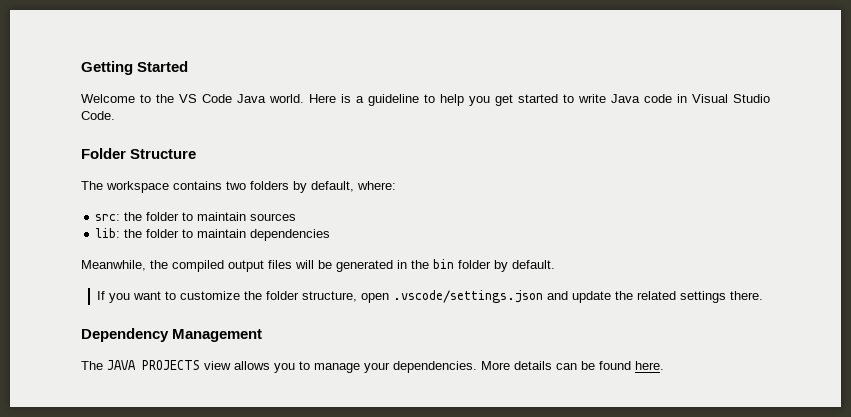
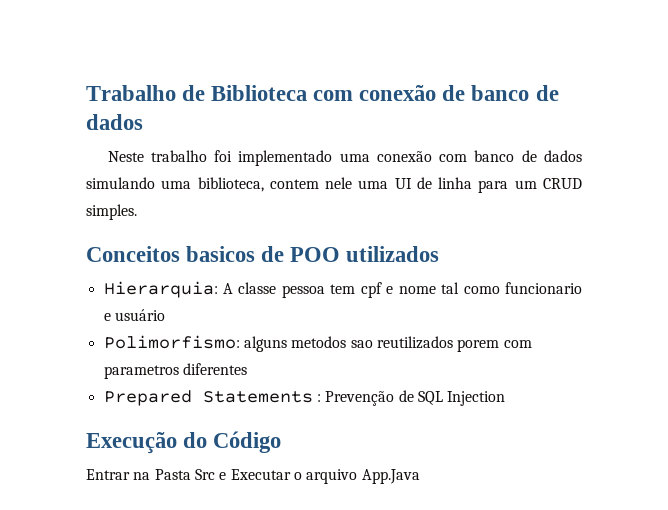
[81,61,189,75] [81,94,770,106] [81,111,115,120] [81,148,197,159] [81,181,396,193] [95,212,297,221] [95,228,331,241] [81,259,555,272] [96,290,763,303] [81,328,263,342] [81,360,664,373] Getting Started // Welcome to the VS Code Java world. Here is a guideline to help you get started to write Java code in Visual Studio Code. // Folder Structure // The workspace contains two folders by default, where: // src: the folder to maintain sources // lib: the folder to maintain dependencies // Meanwhile, the compiled output files will be generated in the bin folder by default. // If you want to customize the folder structure, open .vscode/settings.json and update the related settings there. // Dependency Management // The JAVA PROJECTS view allows you to manage your dependencies. More details can be found here. -> [86,85,559,101] [86,114,143,130] [107,150,582,166] [86,177,582,193] [86,204,137,220] [86,246,440,262] [103,281,582,298] [103,309,165,321] [103,335,532,352] [103,363,247,379] [103,390,506,406] [86,431,282,454] [86,469,420,484] Trabalho de Biblioteca com conexão de banco de dados // Neste trabalho foi implementado uma conexão com banco de dados simulando uma biblioteca, contem nele uma UI de linha para um CRUD simples. // Conceitos basicos de POO utilizados // Hierarquia: A classe pessoa tem cpf e nome tal como funcionario e usuário // Polimorfismo: alguns metodos sao reutilizados porem com parametros diferentes // Prepared Statements : Prevenção de SQL Injection // Execução do Código // Entrar na Pasta Src e Executar o arquivo App.Java

